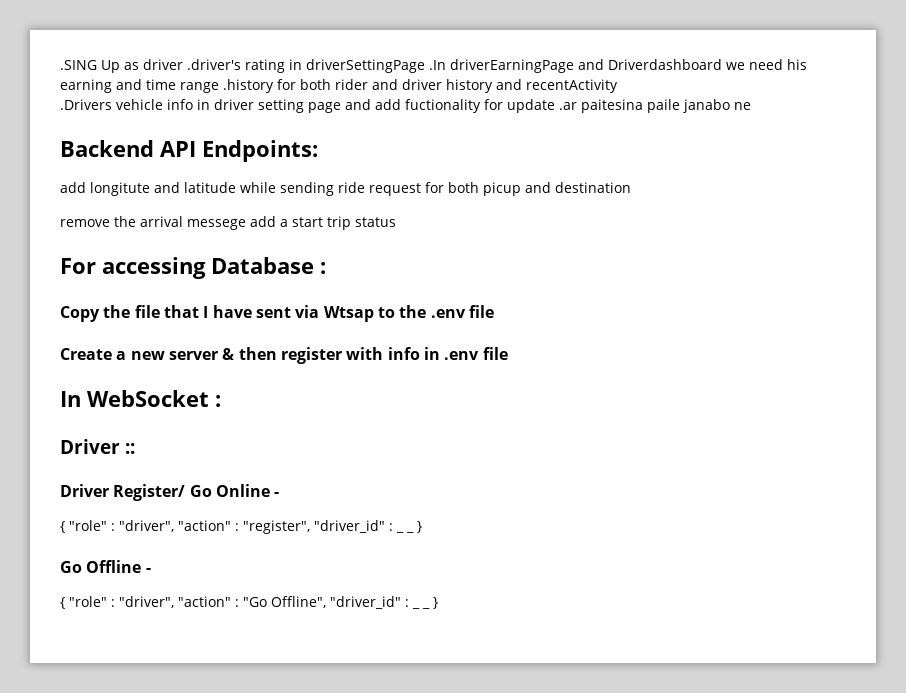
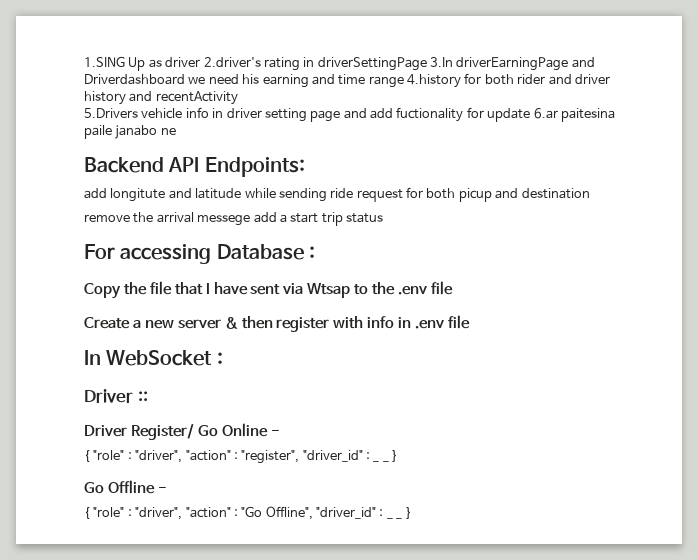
[60,60,97,70] .SING -> [84,56,125,67] 1.SING
[187,59,241,70] .driver's -> [203,57,261,67] 2.driver's
[429,60,446,70] .In -> [430,57,453,67] 3.In
[223,79,274,93] .history -> [407,74,461,88] 4.history
[60,99,112,110] .Drivers -> [84,108,138,118] 5.Drivers
[559,102,577,110] .ar -> [533,108,558,119] 6.ar

